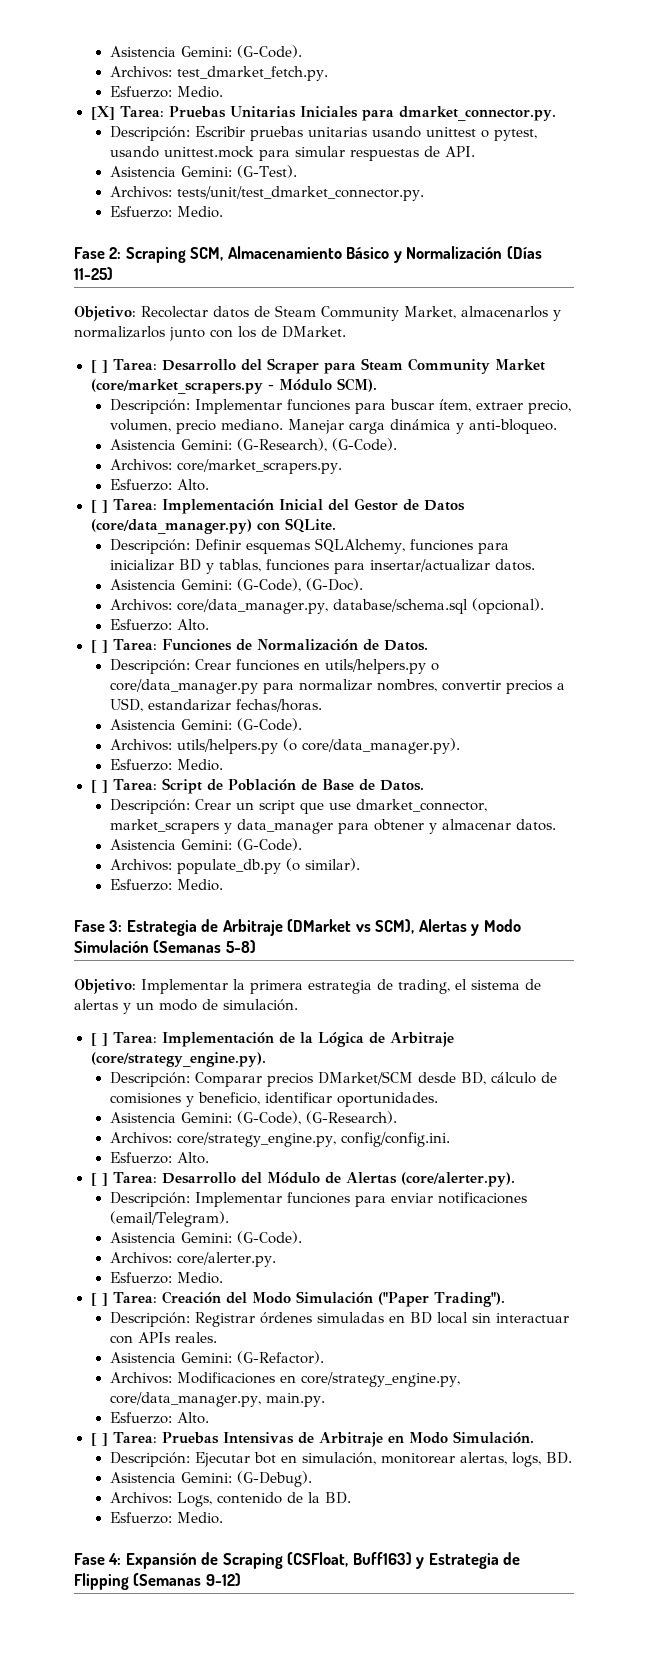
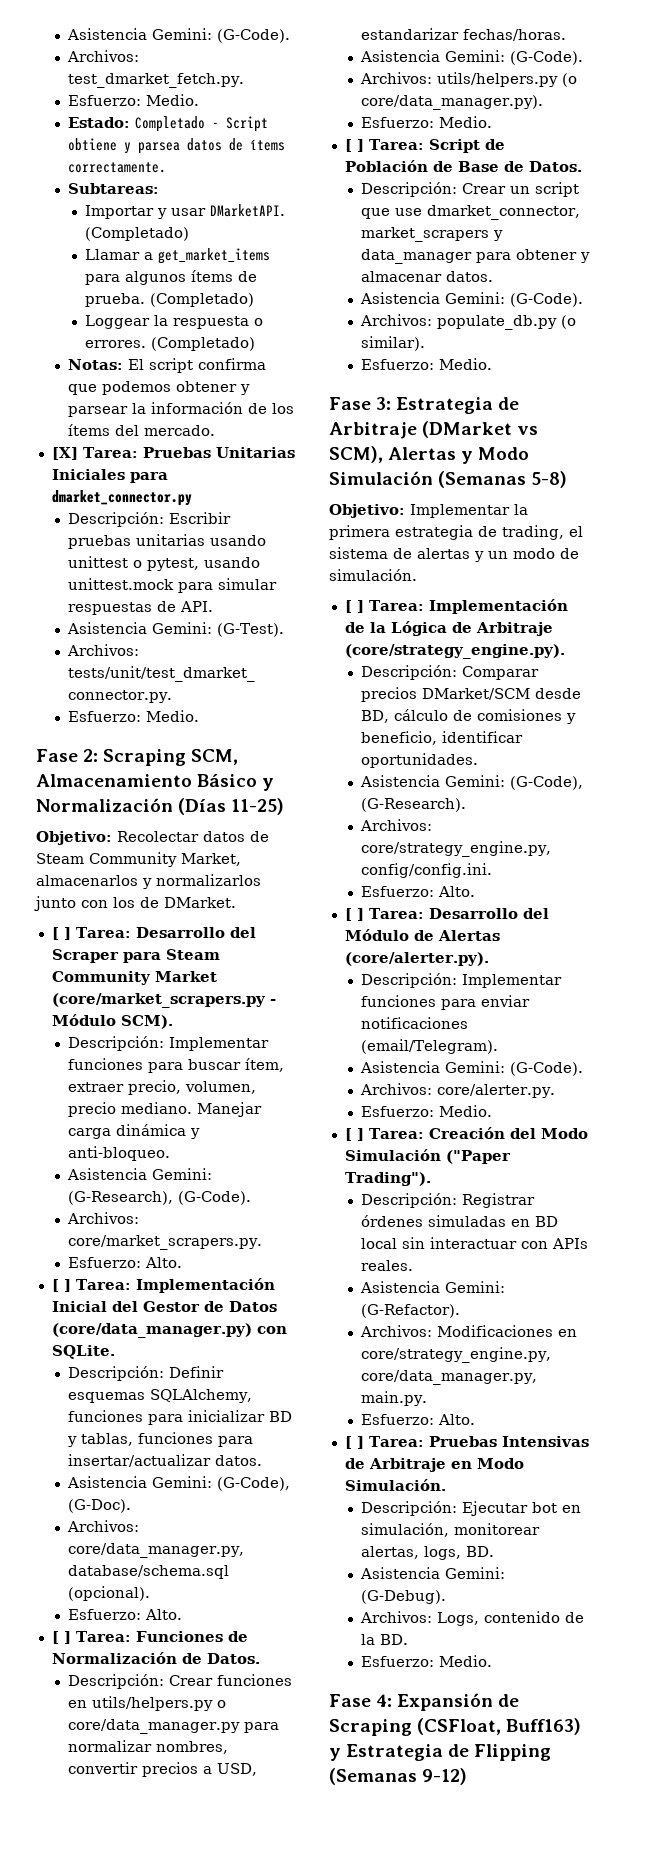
(223, 92) none -> [68,116,269,132] [68,138,286,154] [68,162,167,173] [68,183,160,194] [84,204,285,219] [84,227,189,241] [84,248,270,264] [84,270,257,285] [84,293,254,307] [84,315,263,329] [84,337,255,351] [68,358,267,373] [68,381,251,395] [68,402,295,417] [68,424,216,436] // Estado: Completado - Script obtiene y parsea datos de ítems correctamente. // Subtareas: // Importar y usar DMarketAPI. (Completado) // Llamar a get_market_items para algunos ítems de prueba. (Completado) // Loggear la respuesta o errores. (Completado) // Notas: El script confirma que podemos obtener y parsear la información de los ítems del mercado.
[399,106,557,121] dmarket_connector.py. -> [51,490,192,506] dmarket_connector.py

